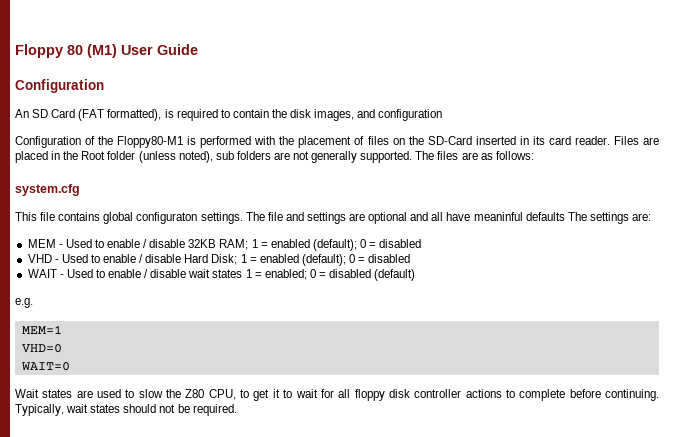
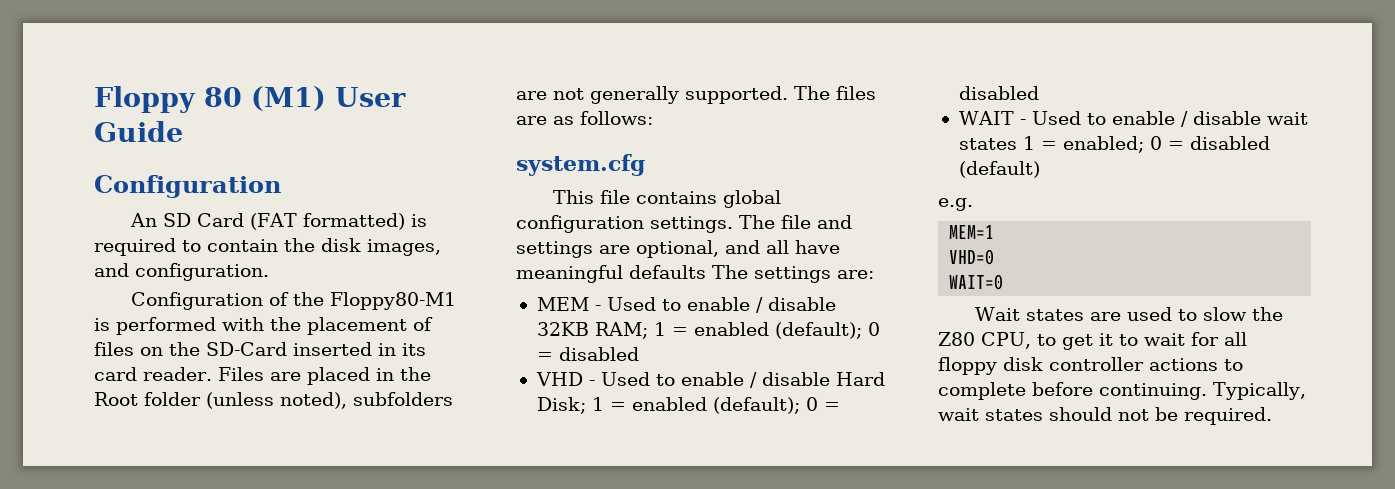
[107,109,162,121] formatted), -> [302,213,405,230] formatted)
[378,109,443,121] configuration -> [135,263,269,281] configuration.
[215,151,271,160] sub folders -> [353,392,453,406] subfolders
[136,212,198,224] configuraton -> [516,215,644,233] configuration
[368,212,408,224] optional -> [636,240,719,258] optional,
[473,212,523,221] meaninful -> [516,265,623,283] meaningful

